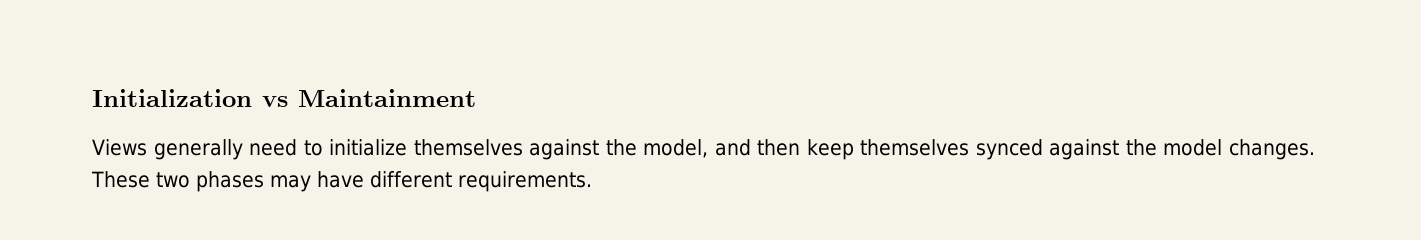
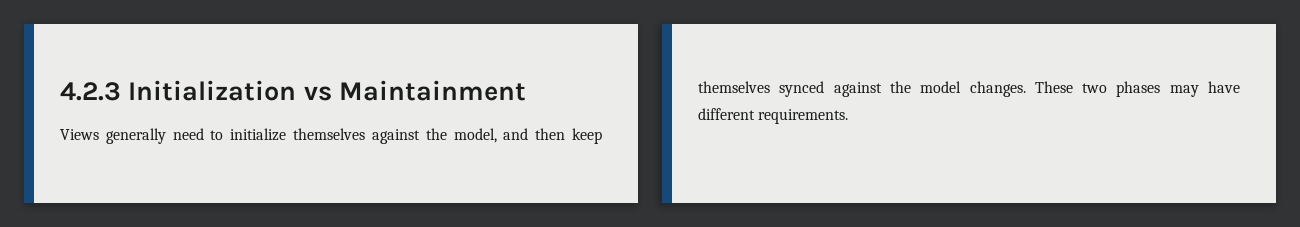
(92, 98) none -> [60,82,121,101] 4.2.3

